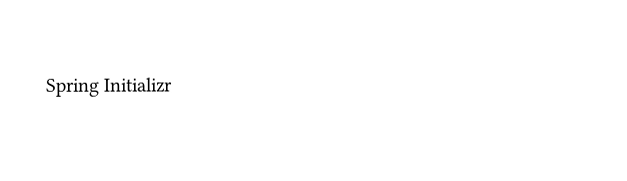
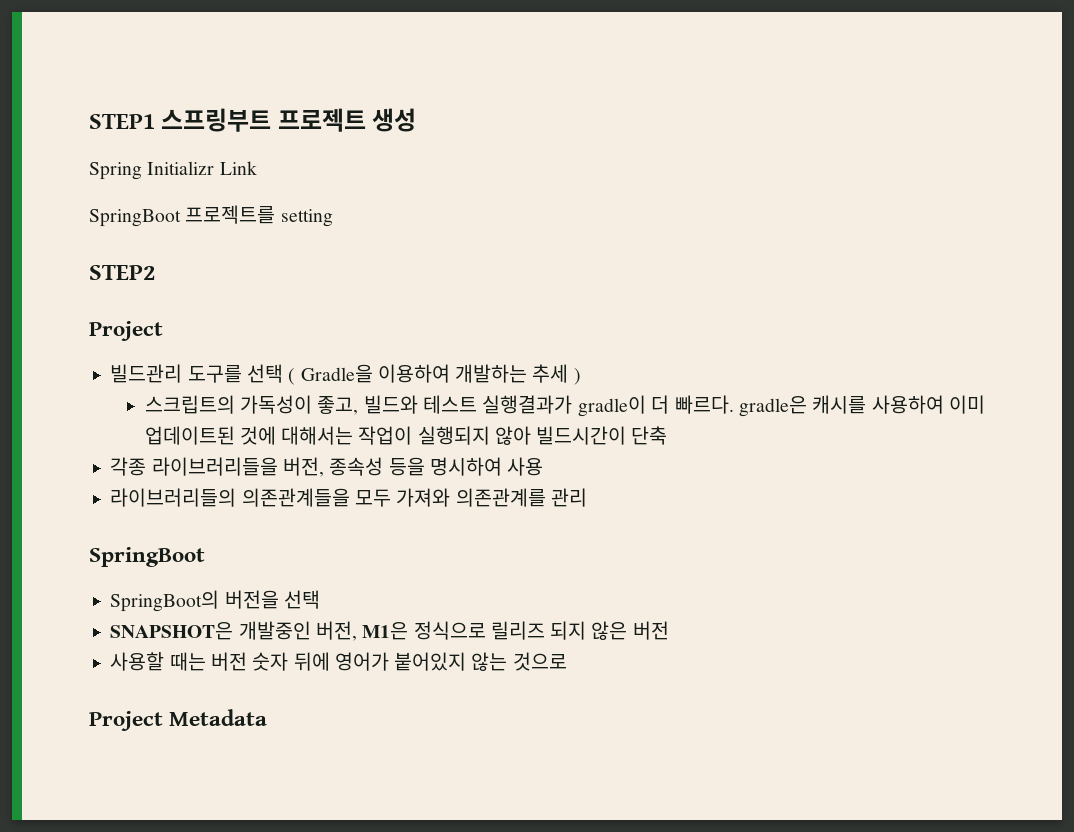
[45,77,174,97] Spring Initializr -> [89,108,417,132] [89,161,257,180] [89,205,333,227] [89,265,155,280] [89,321,163,341] [110,364,581,385] [144,395,985,417] [144,426,668,445] [110,457,544,477] [110,488,587,507] [89,547,205,567] [110,590,320,612] [110,621,669,641] [110,652,567,671] [89,709,268,731] STEP1 스프링부트 프로젝트 생성 // Spring Initializr Link // SpringBoot 프로젝트를 setting // STEP2 // Project // 빌드관리 도구를 선택 ( Gradle을 이용하여 개발하는 추세 ) // 스크립트의 가독성이 좋고, 빌드와 테스트 실행결과가 gradle이 더 빠르다. gradle은 캐시를 사용하여 이미 업데이트된 것에 대해서는 작업이 실행되지 않아 빌드시간이 단축 // 각종 라이브러리들을 버전, 종속성 등을 명시하여 사용 // 라이브러리들의 의존관계들을 모두 가져와 의존관계를 관리 // SpringBoot // SpringBoot의 버전을 선택 // SNAPSHOT은 개발중인 버전, M1은 정식으로 릴리즈 되지 않은 버전 // 사용할 때는 버전 숫자 뒤에 영어가 붙어있지 않는 것으로 // Project Metadata

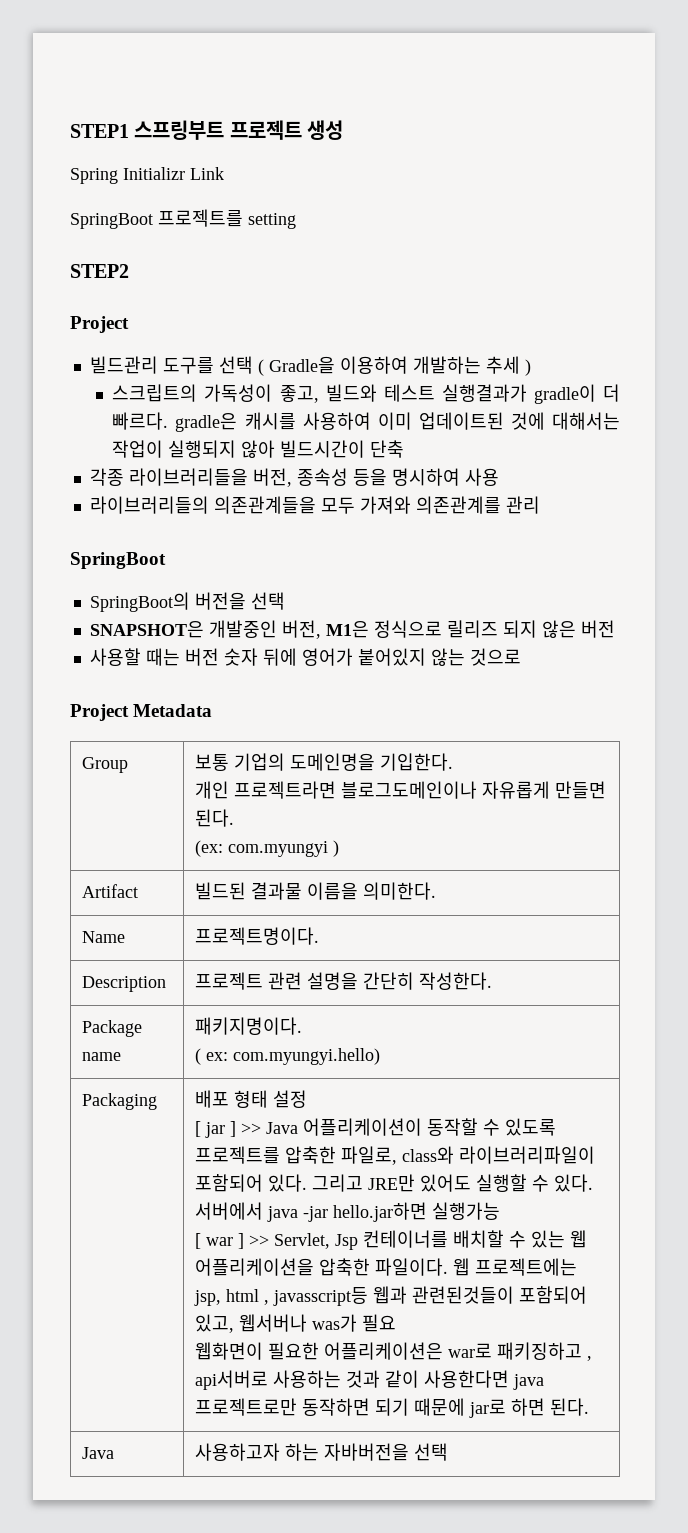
(268, 717) none -> [82,757,129,773] [195,753,454,771] [195,781,607,799] [195,809,235,827] [195,840,340,857] [82,884,139,898] [195,882,437,900] [82,931,126,943] [195,927,320,945] [82,976,167,992] [195,972,493,990] [82,1020,143,1037] [82,1052,122,1061] [195,1017,303,1035] [195,1048,381,1065] [82,1093,158,1110] [195,1090,308,1108] [195,1118,557,1138] [195,1146,596,1165] [195,1174,594,1192] [195,1202,501,1222] [195,1230,588,1250] [195,1258,578,1276] [194,1286,588,1306] [195,1314,397,1333] [195,1342,593,1361] [195,1370,545,1390] [195,1398,590,1418] [82,1447,115,1459] [195,1443,449,1461] // Group | 보통 기업의 도메인명을 기입한다. // 개인 프로젝트라면 블로그도메인이나 자유롭게 만들면 된다. // (ex: com.myungyi ) // Artifact | 빌드된 결과물 이름을 의미한다. // Name | 프로젝트명이다. // Description | 프로젝트 관련 설명을 간단히 작성한다. // Package name | 패키지명이다. // ( ex: com.myungyi.hello) // Packaging | 배포 형태 설정 // [ jar ] >> Java 어플리케이션이 동작할 수 있도록 프로젝트를 압축한 파일로, class와 라이브러리파일이 포함되어 있다. 그리고 JRE만 있어도 실행할 수 있다. 서버에서 java -jar hello.jar하면 실행가능 // [ war ] >> Servlet, Jsp 컨테이너를 배치할 수 있는 웹 어플리케이션을 압축한 파일이다. 웹 프로젝트에는 jsp, html , javasscript등 웹과 관련된것들이 포함되어 있고, 웹서버나 was가 필요 // 웹화면이 필요한 어플리케이션은 war로 패키징하고 , api서버로 사용하는 것과 같이 사용한다면 java 프로젝트로만 동작하면 되기 때문에 jar로 하면 된다. // Java | 사용하고자 하는 자바버전을 선택

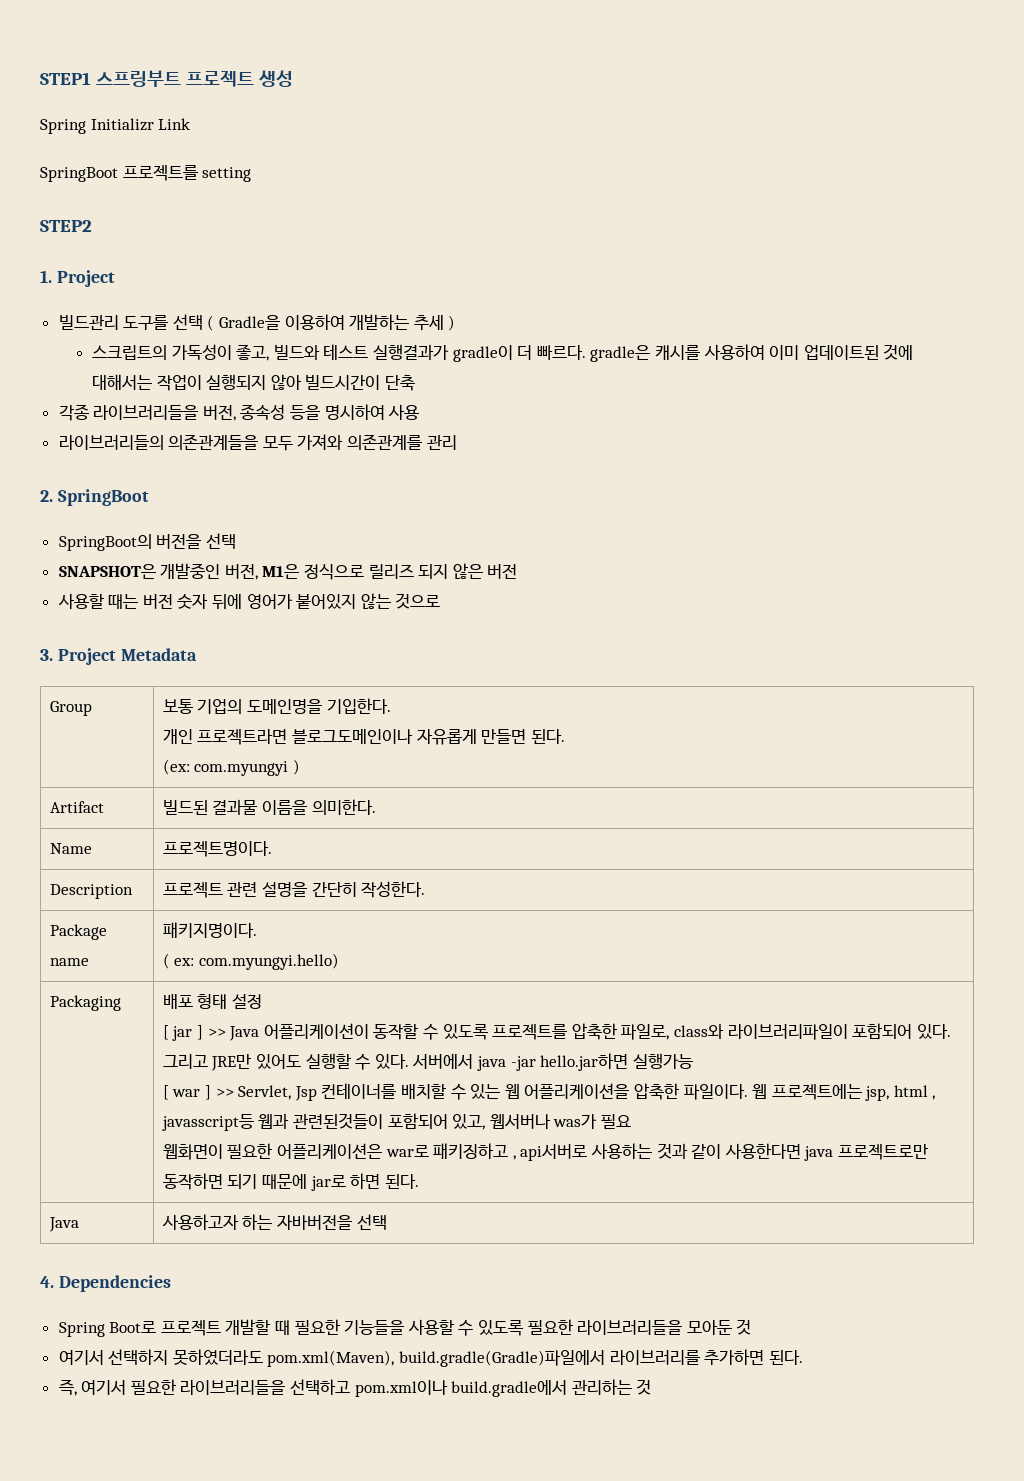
(129, 271) none -> [40,270,52,283] 1.
(540, 505) none -> [40,490,53,502] 2.
(521, 657) none -> [40,649,53,661] 3.
(449, 1452) none -> [40,1275,171,1292] [58,1319,752,1337] [58,1349,803,1367] [58,1379,652,1397] // 4. Dependencies // Spring Boot로 프로젝트 개발할 때 필요한 기능들을 사용할 수 있도록 필요한 라이브러리들을 모아둔 것 // 여기서 선택하지 못하였더라도 pom.xml(Maven), build.gradle(Gradle)파일에서 라이브러리를 추가하면 된다. // 즉, 여기서 필요한 라이브러리들을 선택하고 pom.xml이나 build.gradle에서 관리하는 것

